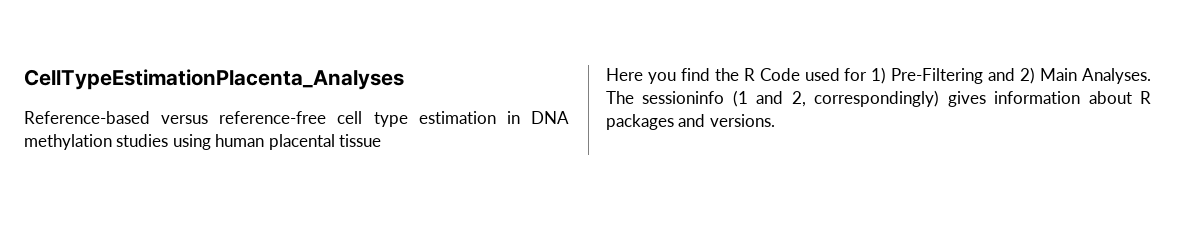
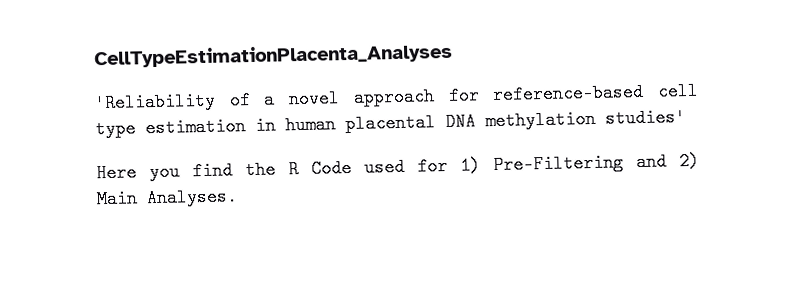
[24,111,570,127] [24,134,382,150] Reference-based versus reference-free cell type estimation in DNA methylation studies using human placental tissue -> [94,81,699,113] [95,108,686,139] 'Reliability of a novel approach for reference-based cell type estimation in human placental DNA methylation studies'
[606,90,1151,107] [606,114,775,130] The sessioninfo (1 and 2, correspondingly) gives information about R packages and versions. -> (238, 197) none

